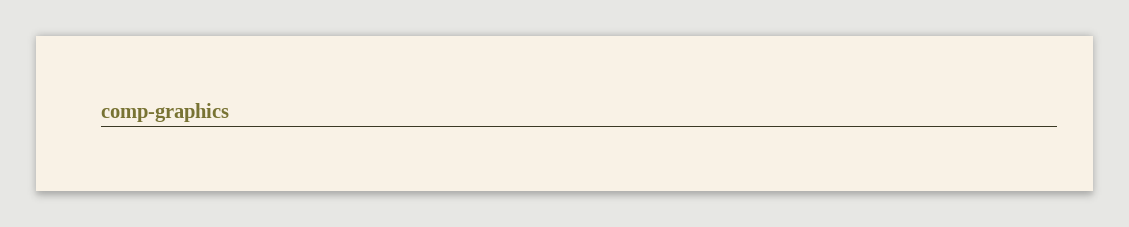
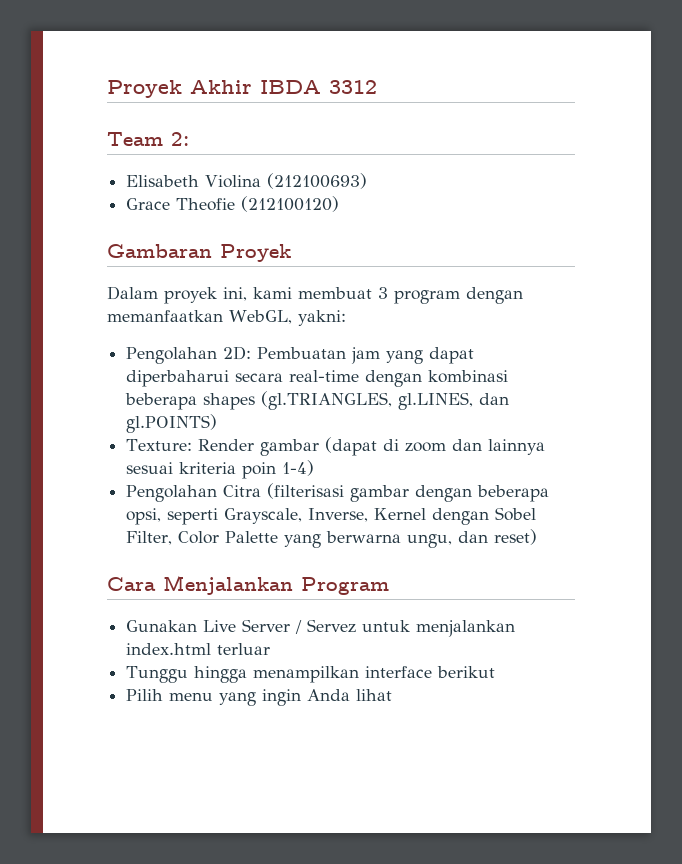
[101,103,229,122] comp-graphics -> [107,80,377,98] [107,132,189,146] [126,173,368,189] [126,196,340,212] [107,244,291,262] [107,286,523,304] [107,310,346,326] [126,346,475,364] [126,370,509,387] [125,391,510,410] [126,414,218,433] [126,437,546,456] [126,460,315,479] [126,483,550,502] [126,507,537,525] [126,529,538,548] [107,575,389,595] [126,619,516,637] [126,643,271,655] [126,666,496,683] [126,689,393,706] Proyek Akhir IBDA 3312 // Team 2: // Elisabeth Violina (212100693) // Grace Theofie (212100120) // Gambaran Proyek // Dalam proyek ini, kami membuat 3 program dengan memanfaatkan WebGL, yakni: // Pengolahan 2D: Pembuatan jam yang dapat diperbaharui secara real-time dengan kombinasi beberapa shapes (gl.TRIANGLES, gl.LINES, dan gl.POINTS) // Texture: Render gambar (dapat di zoom dan lainnya sesuai kriteria poin 1-4) // Pengolahan Citra (filterisasi gambar dengan beberapa opsi, seperti Grayscale, Inverse, Kernel dengan Sobel Filter, Color Palette yang berwarna ungu, dan reset) // Cara Menjalankan Program // Gunakan Live Server / Servez untuk menjalankan index.html terluar // Tunggu hingga menampilkan interface berikut // Pilih menu yang ingin Anda lihat

